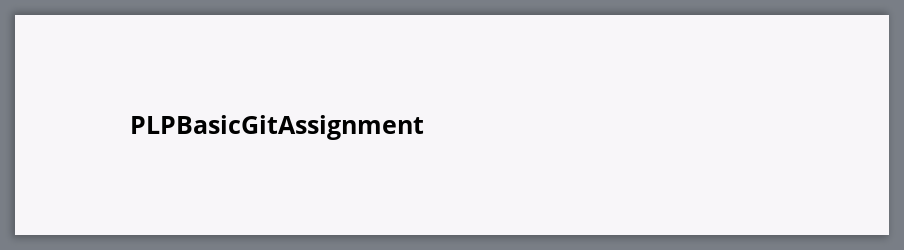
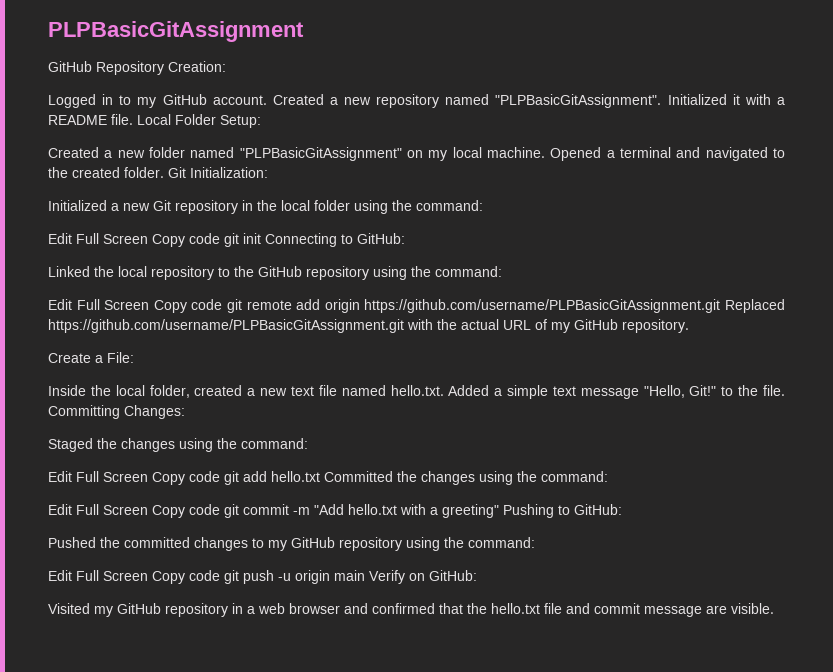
(424, 127) none -> [48,61,226,75] [48,94,785,108] [48,114,261,128] [48,147,786,161] [48,167,268,178] [48,200,483,214] [48,233,405,247] [48,266,502,280] [48,299,786,313] [48,319,689,333] [48,352,134,363] [48,385,786,399] [48,405,185,419] [48,438,308,452] [48,471,608,485] [48,504,622,518] [48,537,535,551] [48,570,477,584] [48,603,774,617] // GitHub Repository Creation: // Logged in to my GitHub account. Created a new repository named "PLPBasicGitAssignment". Initialized it with a README file. Local Folder Setup: // Created a new folder named "PLPBasicGitAssignment" on my local machine. Opened a terminal and navigated to the created folder. Git Initialization: // Initialized a new Git repository in the local folder using the command: // Edit Full Screen Copy code git init Connecting to GitHub: // Linked the local repository to the GitHub repository using the command: // Edit Full Screen Copy code git remote add origin https://github.com/username/PLPBasicGitAssignment.git Replaced https://github.com/username/PLPBasicGitAssignment.git with the actual URL of my GitHub repository. // Create a File: // Inside the local folder, created a new text file named hello.txt. Added a simple text message "Hello, Git!" to the file. Committing Changes: // Staged the changes using the command: // Edit Full Screen Copy code git add hello.txt Committed the changes using the command: // Edit Full Screen Copy code git commit -m "Add hello.txt with a greeting" Pushing to GitHub: // Pushed the committed changes to my GitHub repository using the command: // Edit Full Screen Copy code git push -u origin main Verify on GitHub: // Visited my GitHub repository in a web browser and confirmed that the hello.txt file and commit message are visible.

